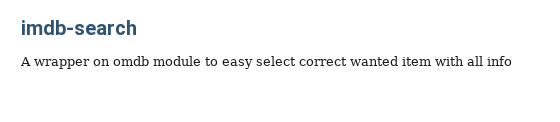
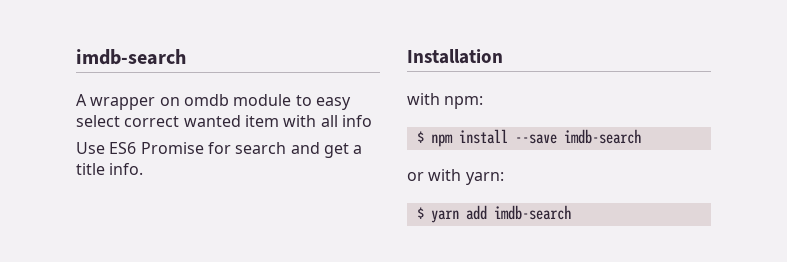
(512, 61) none -> [76,142,363,158] [76,163,144,175] [407,49,503,64] [407,93,484,109] [416,129,641,147] [407,169,504,185] [416,205,571,223] // Use ES6 Promise for search and get a title info. // Installation // with npm: // $ npm install --save imdb-search // or with yarn: // $ yarn add imdb-search

